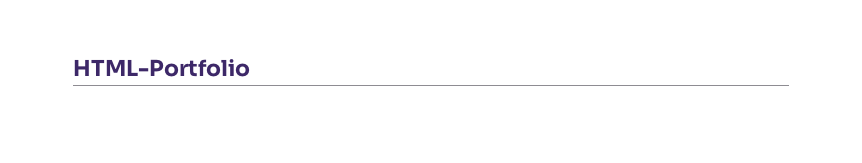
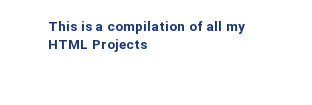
[73,59,250,77] HTML-Portfolio -> [48,21,245,34] [48,39,147,52] This is a compilation of all my HTML Projects

